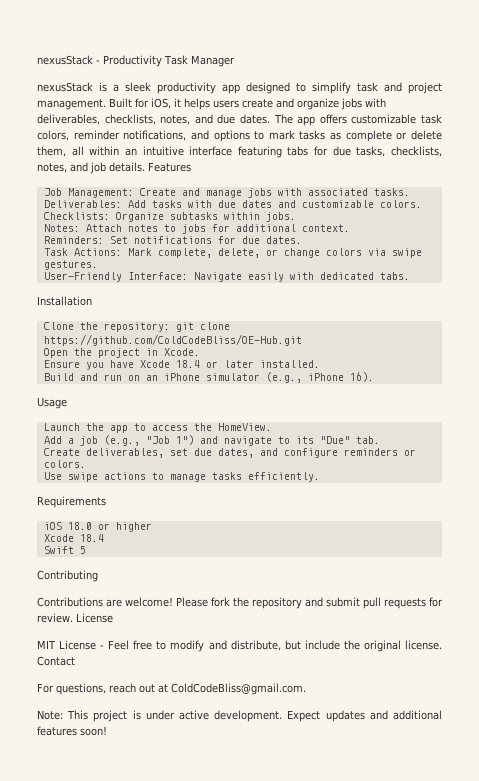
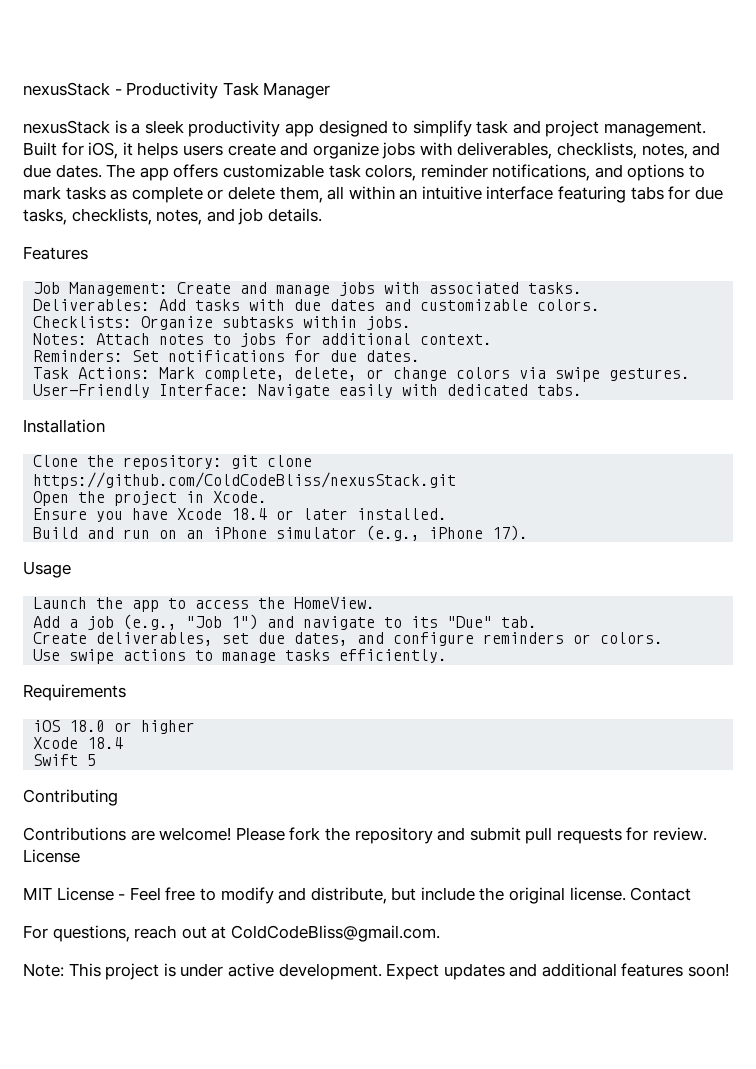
(145, 167) none -> (322, 215) //
[43,334,302,346] https://github.com/ColdCodeBliss/OE-Hub.git -> [33,472,457,489] https://github.com/ColdCodeBliss/nexusStack.git
[349,372,374,382] 16). -> [492,525,529,541] 17).

